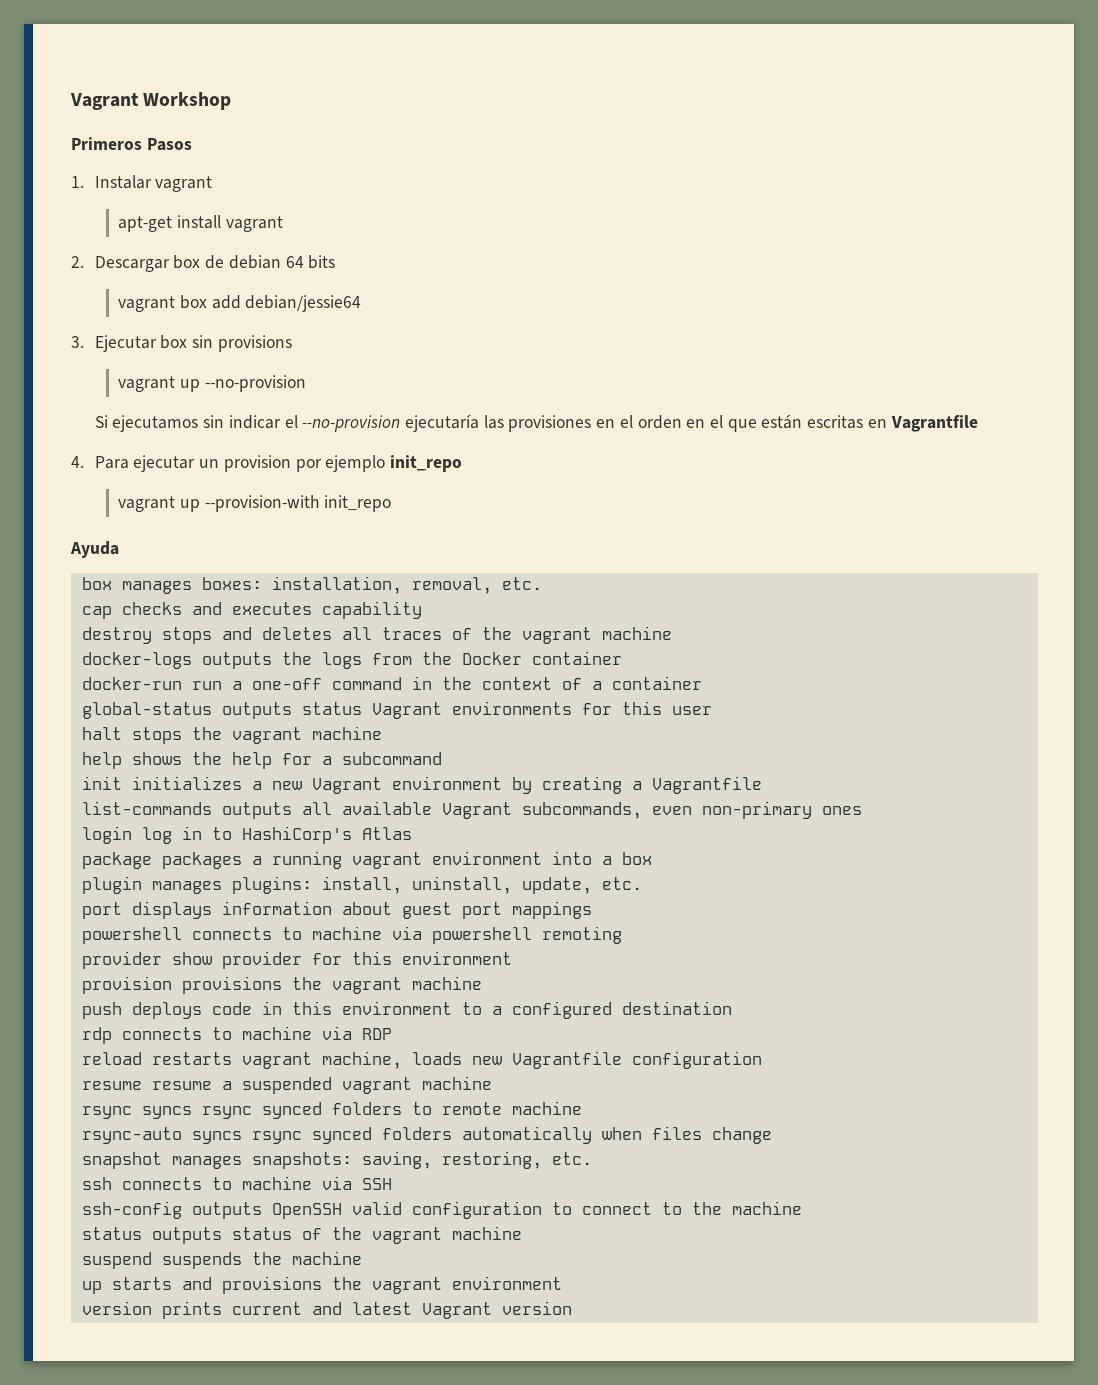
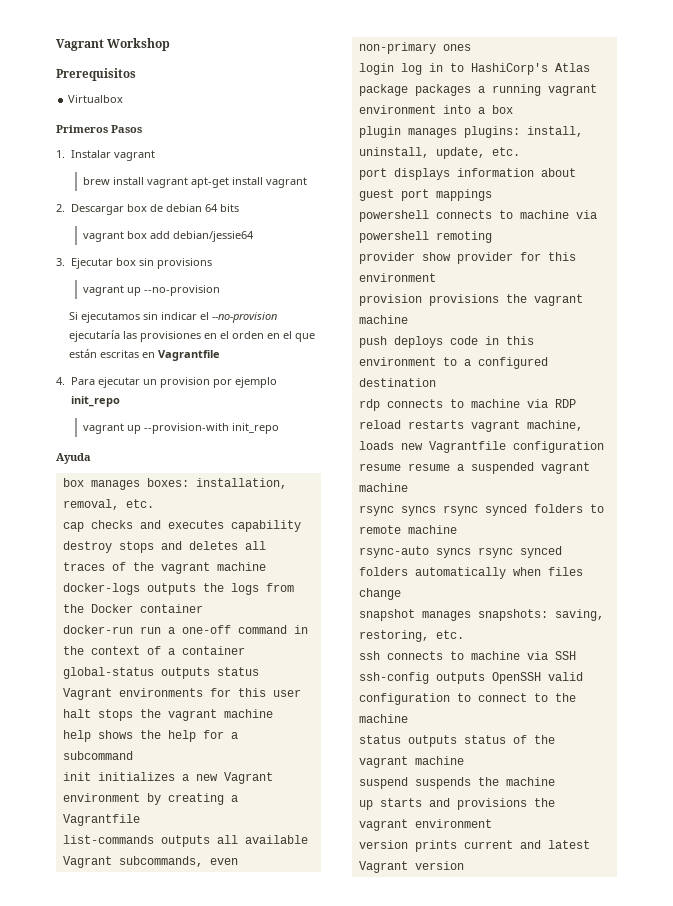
(232, 101) none -> [56,68,136,81] [68,95,124,103] // Prerequisitos // Virtualbox
(213, 184) none -> [82,177,188,188] brew install vagrant

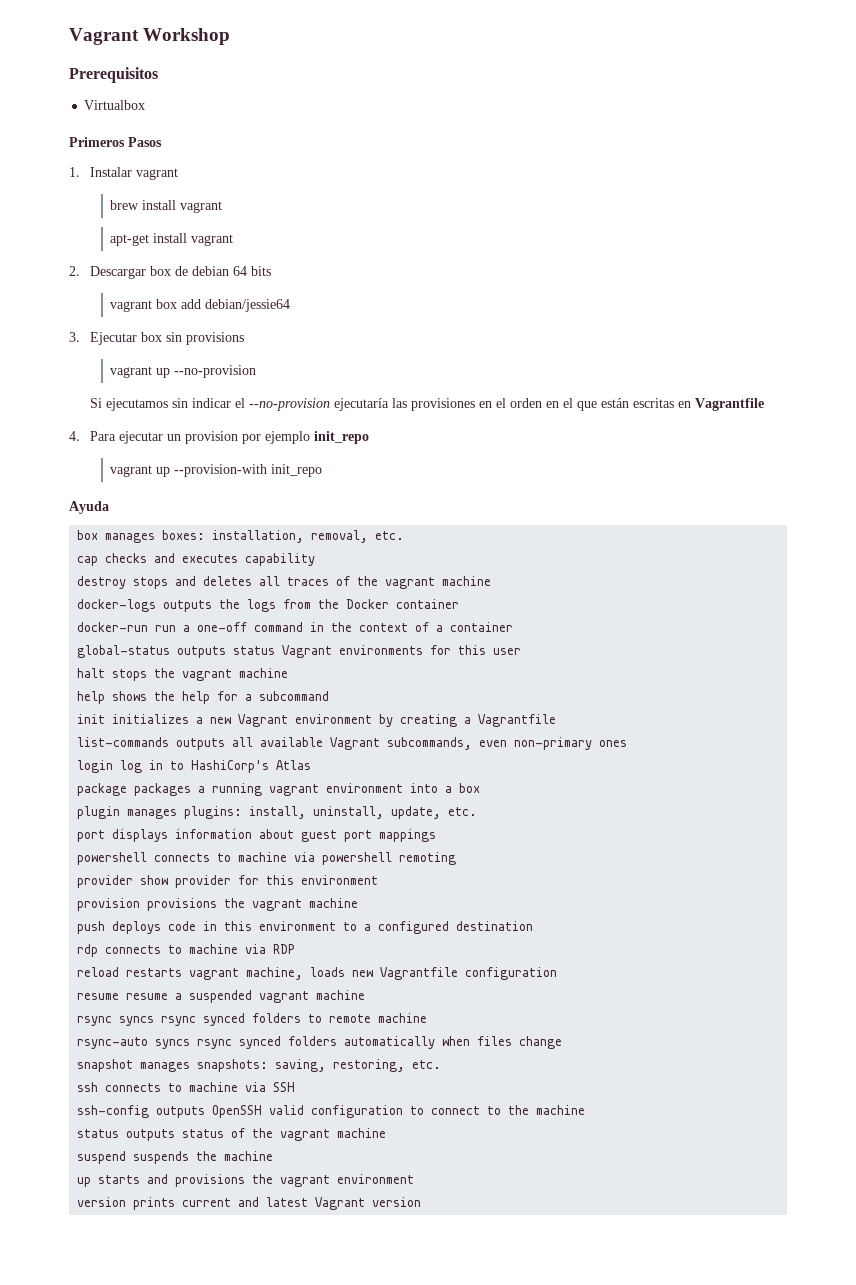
(188, 182) none -> (223, 207) //

